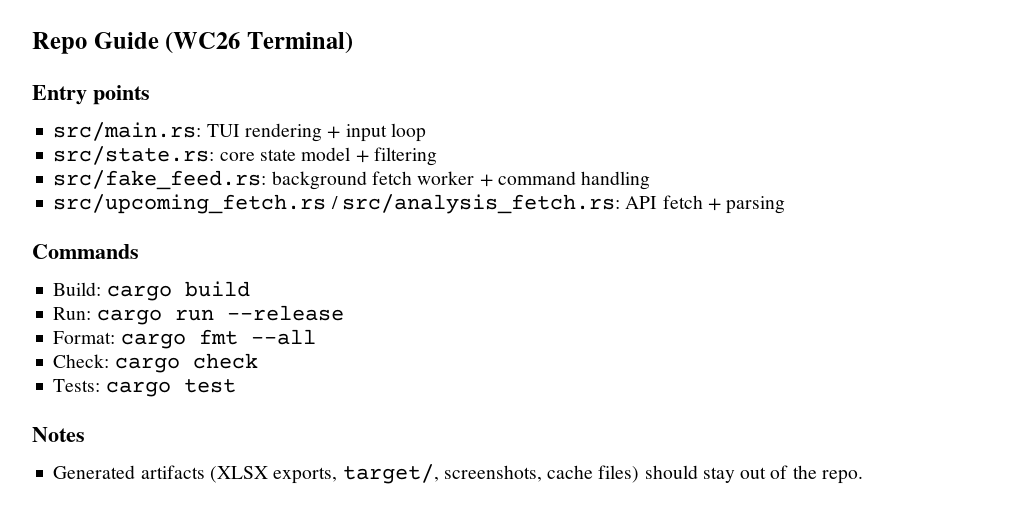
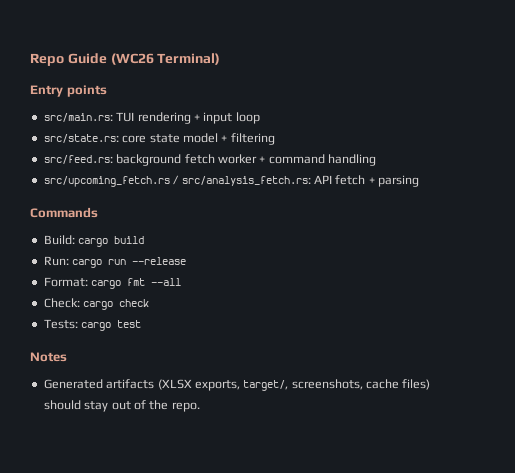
[53,170,267,190] src/fake_feed.rs: -> [43,155,113,164] src/feed.rs:

